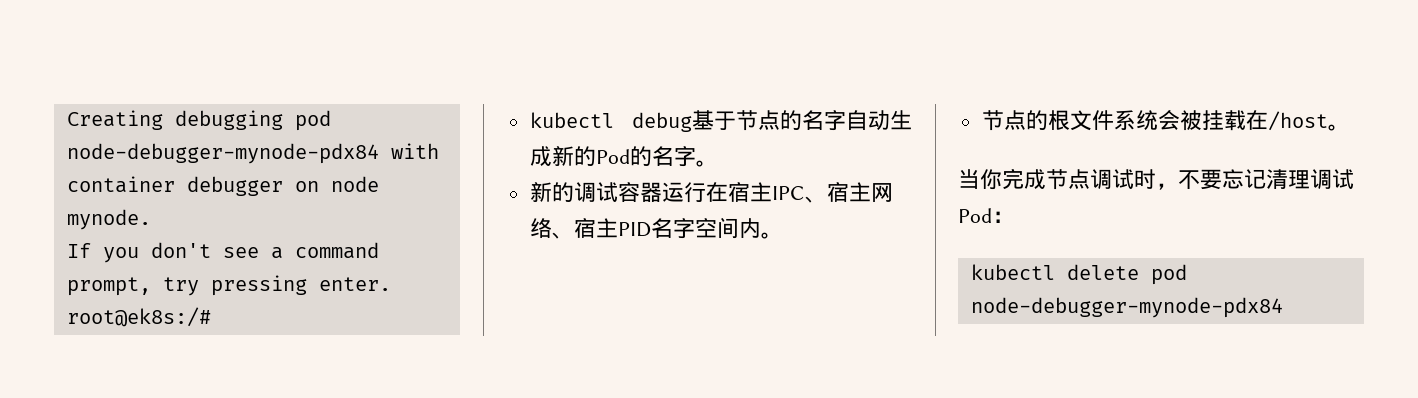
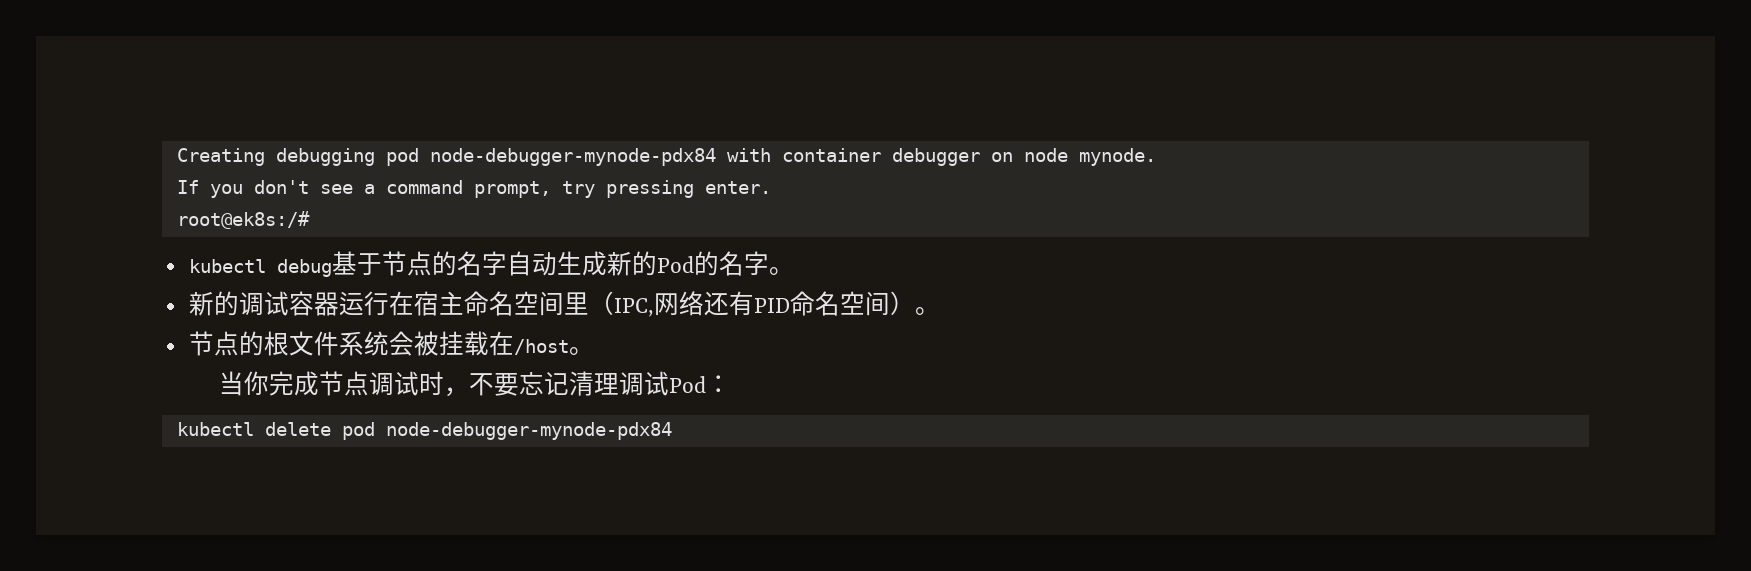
[771,182,893,203] [529,217,761,239] IPC、宿主网络、宿主PID名字空间内 -> [463,291,915,317] 命名空间里（IPC,网络还有PID命名空间）

